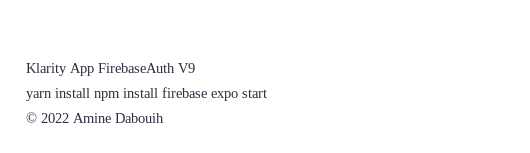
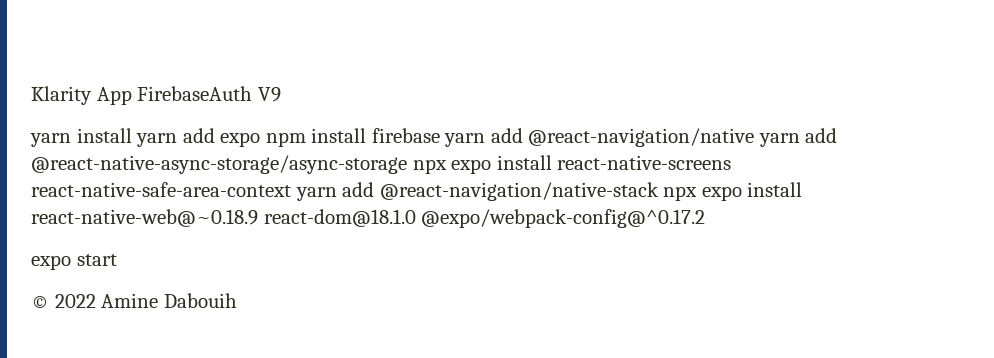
[94,87,207,101] npm install firebase -> [136,128,838,147] [31,155,732,174] [31,182,803,201] [31,209,706,228] yarn add expo npm install firebase yarn add @react-navigation/native yarn add @react-native-async-storage/async-storage npx expo install react-native-screens react-native-safe-area-context yarn add @react-navigation/native-stack npx expo install react-native-web@~0.18.9 react-dom@18.1.0 @expo/webpack-config@^0.17.2 //

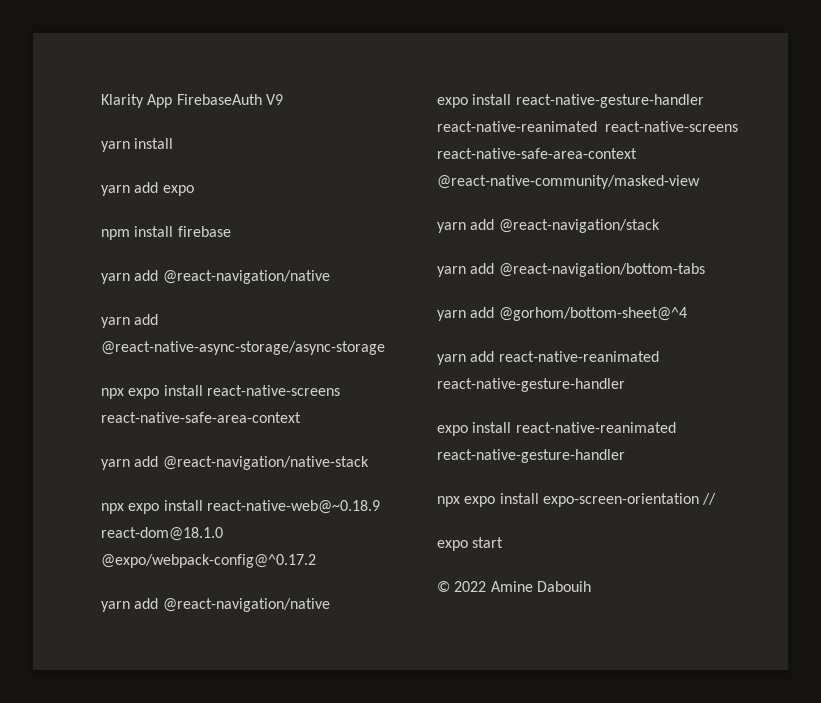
(132, 135) none -> (174, 143) //
(261, 139) none -> (194, 190) //
[444,128,755,147] yarn add @react-navigation/native -> [101,270,330,284] // yarn add @react-navigation/native //
(407, 164) none -> (385, 348) //
(291, 189) none -> (301, 417) //
(659, 191) none -> (369, 463) //
(706, 218) none -> [101,598,330,612] [437,94,704,108] [437,121,738,132] [437,148,637,159] [437,175,700,189] [437,219,660,233] [437,263,705,277] [437,307,687,321] [437,351,659,365] [437,378,625,392] [437,422,676,436] [437,449,625,463] [437,493,717,507] // yarn add @react-navigation/native // expo install react-native-gesture-handler react-native-reanimated react-native-screens react-native-safe-area-context @react-native-community/masked-view // yarn add @react-navigation/stack // yarn add @react-navigation/bottom-tabs // yarn add @gorhom/bottom-sheet@^4 // yarn add react-native-reanimated react-native-gesture-handler // expo install react-native-reanimated react-native-gesture-handler // npx expo install expo-screen-orientation //

